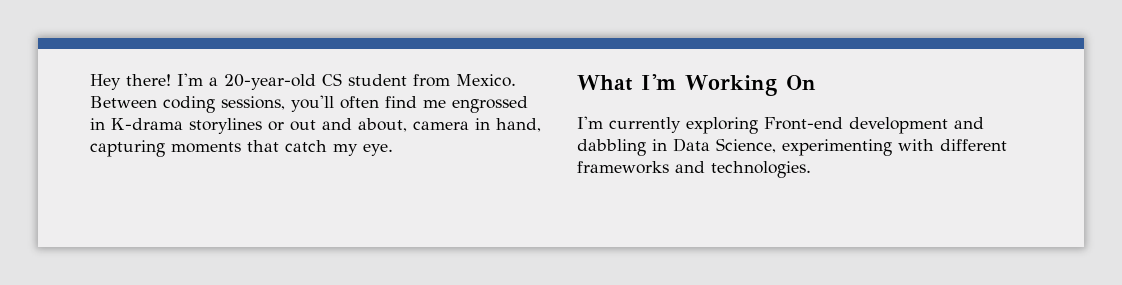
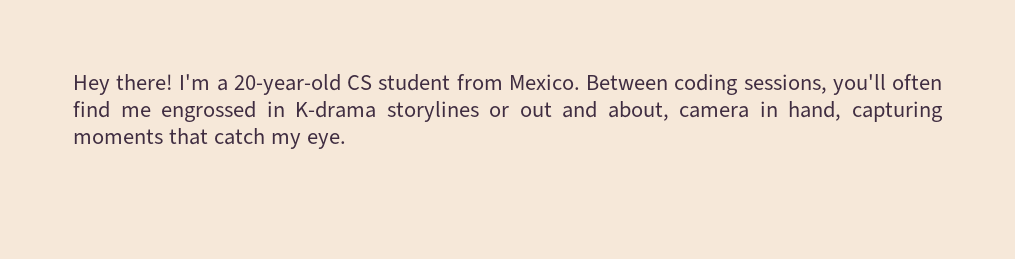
[577,74,816,96] [577,116,984,134] [577,138,1007,156] [577,161,811,178] // What I'm Working On // I'm currently exploring Front-end development and dabbling in Data Science, experimenting with different frameworks and technologies. -> (347, 141) none

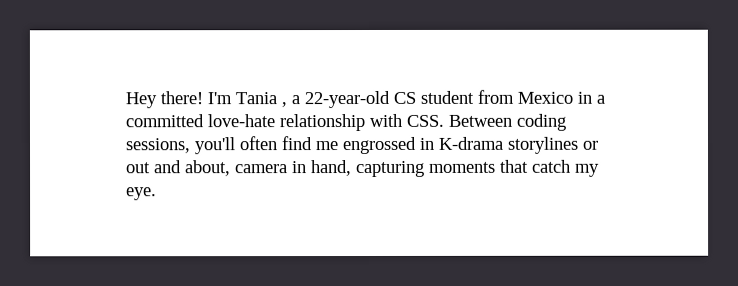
[216,74,580,95] a 20-year-old CS student from Mexico. -> [235,89,605,109] [125,113,444,132] Tania , a 22-year-old CS student from Mexico in a committed love-hate relationship with CSS.

